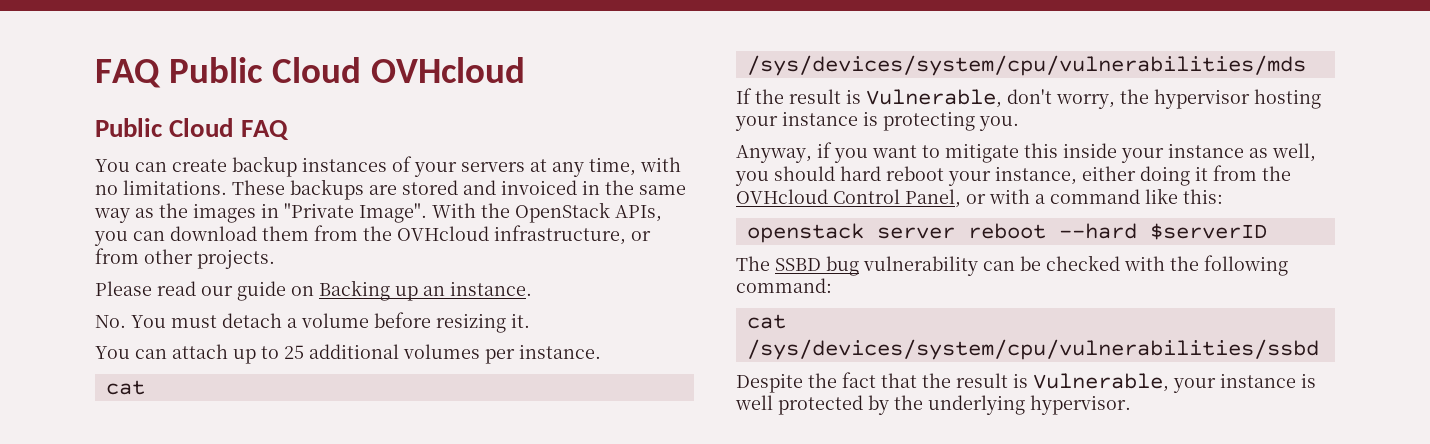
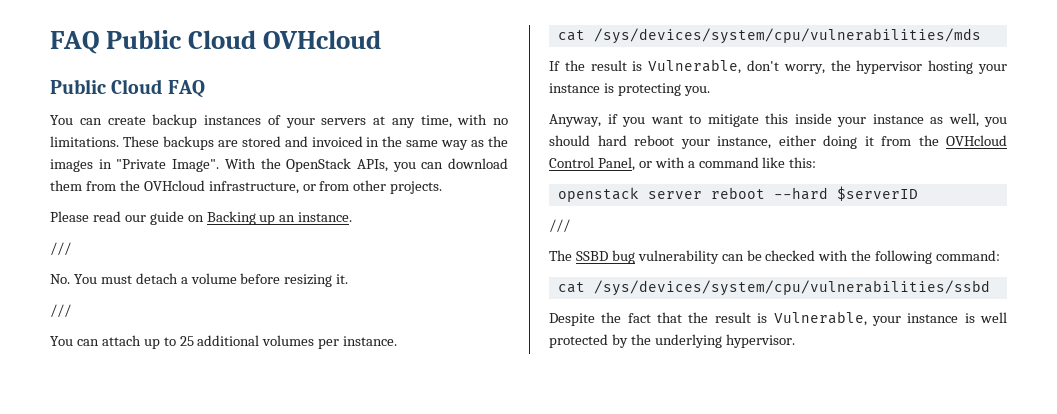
(532, 288) none -> [50,242,71,255] // ///
(530, 320) none -> [50,304,71,317] // ///
(1267, 231) none -> [549,219,570,232] // ///

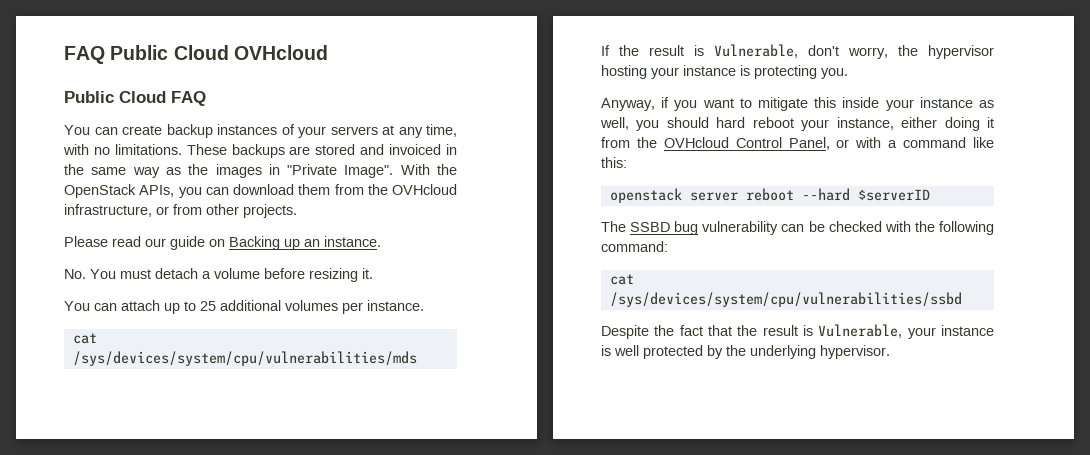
[50,242,71,255] // /// -> (381, 241) none
[50,304,71,317] // /// -> (373, 273) none
[549,219,570,232] // /// -> (930, 195) none

